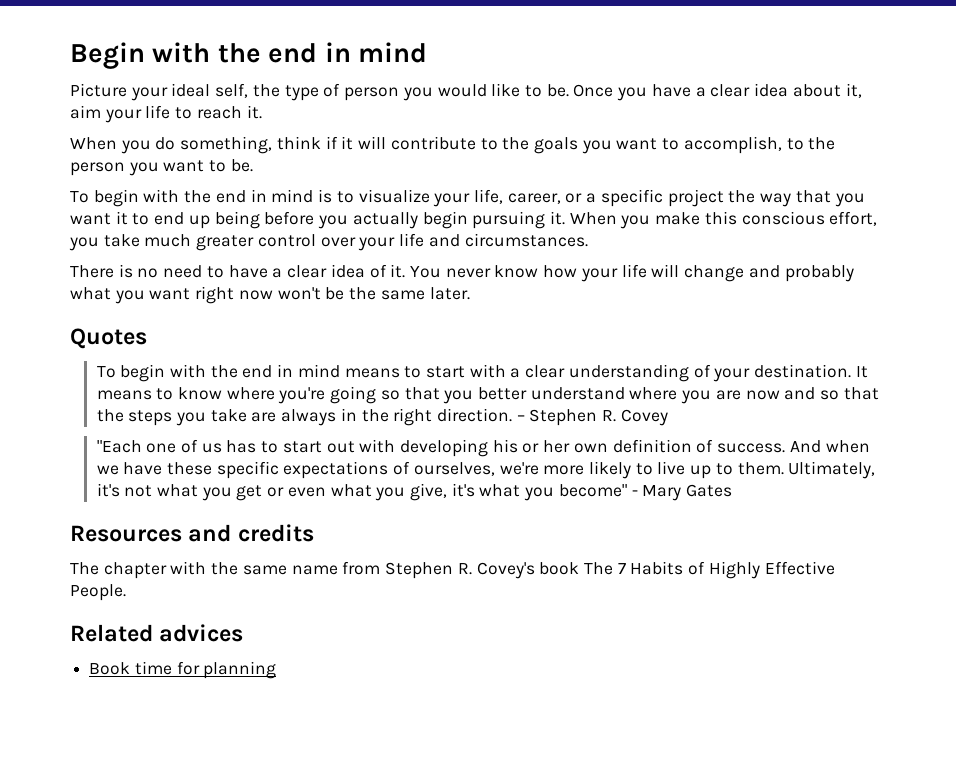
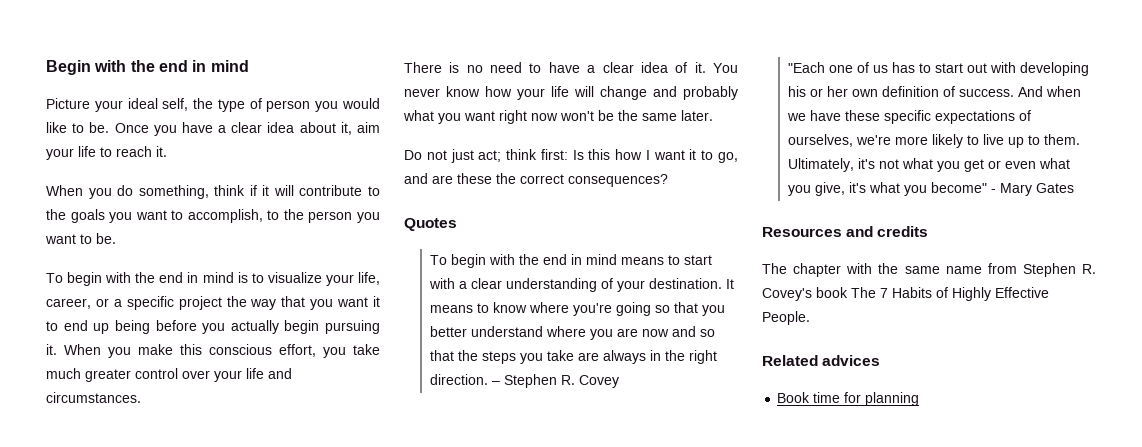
(470, 293) none -> [404,149,738,163] [404,173,668,187] // Do not just act; think first: Is this how I want it to go, and are these the correct consequences?

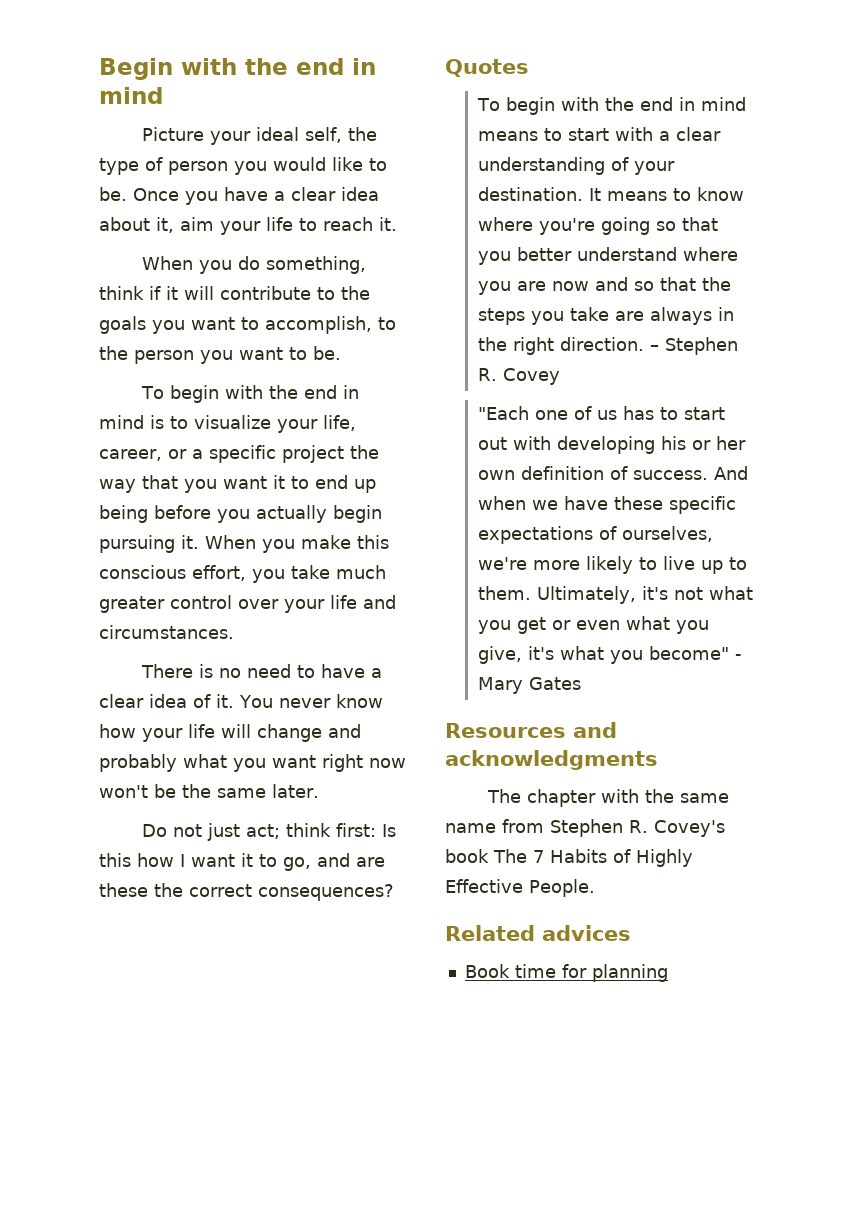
[877,226,929,237] credits -> [445,750,658,770] acknowledgments

